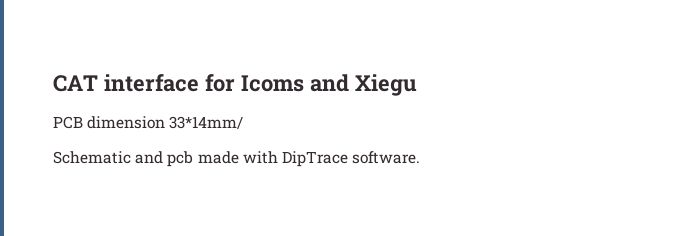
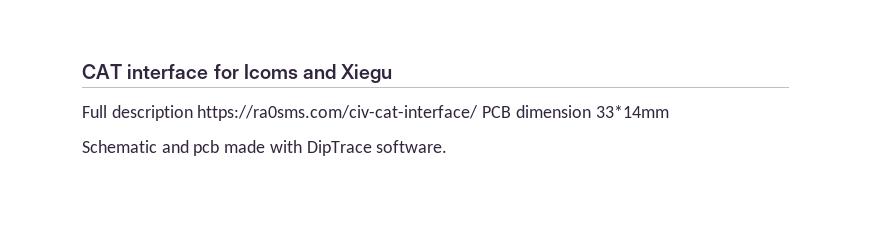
(417, 85) none -> [82,105,479,121] Full description https://ra0sms.com/civ-cat-interface/
[169,116,244,129] 33*14mm/ -> [595,105,669,118] 33*14mm

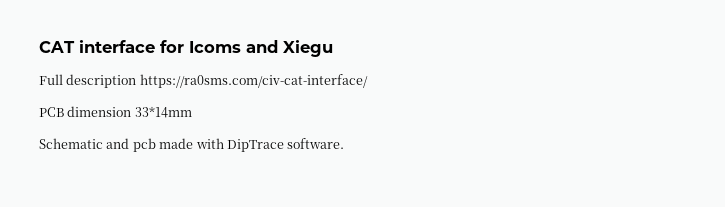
(479, 113) none -> (368, 81) //

